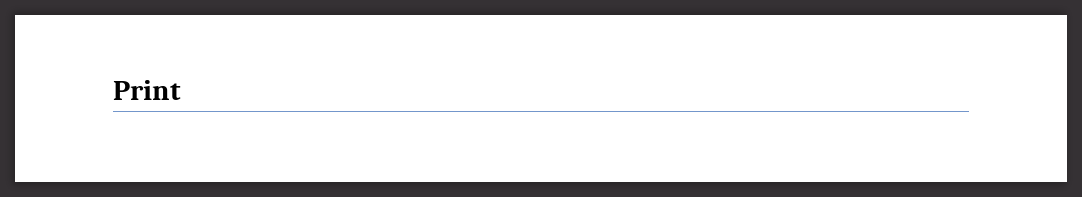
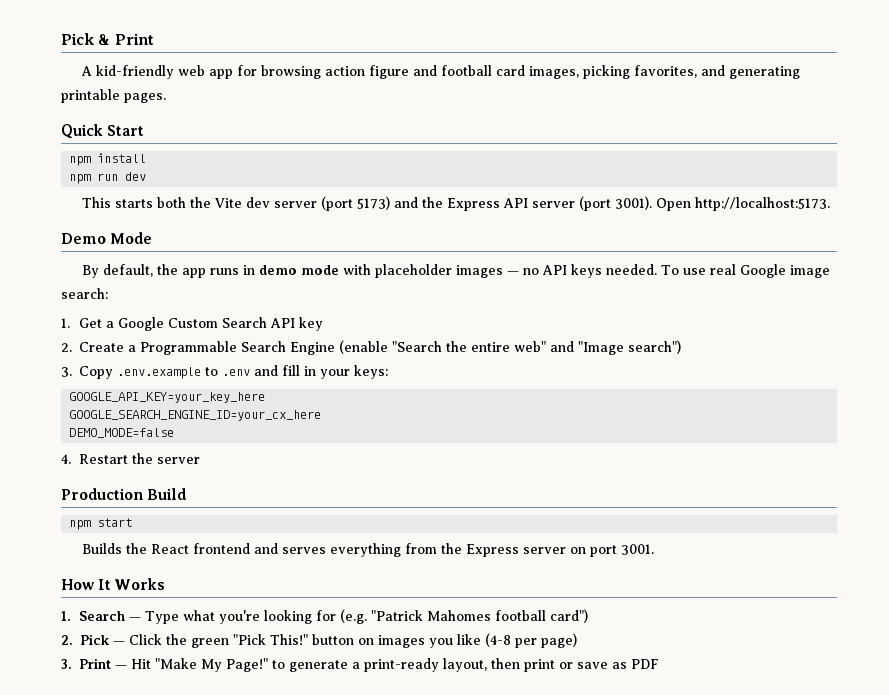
[113,80,181,100] Print -> [61,33,154,45] [80,65,800,79] [61,89,166,103] [61,124,145,139] [69,153,147,166] [69,172,147,184] [81,196,830,211] [61,232,153,244] [81,264,830,278] [61,288,108,299] [61,317,323,331] [61,340,681,355] [61,365,388,379] [69,392,266,403] [69,410,322,421] [69,428,175,438] [61,453,200,464] [61,488,187,500] [69,518,133,530] [81,543,654,557] [61,578,166,590] [61,609,588,624] [61,633,577,648] [61,658,659,672] Pick & Print // A kid-friendly web app for browsing action figure and football card images, picking favorites, and generating printable pages. // Quick Start // npm install // npm run dev // This starts both the Vite dev server (port 5173) and the Express API server (port 3001). Open http://localhost:5173. // Demo Mode // By default, the app runs in demo mode with placeholder images — no API keys needed. To use real Google image search: // 1. Get a Google Custom Search API key // 2. Create a Programmable Search Engine (enable "Search the entire web" and "Image search") // 3. Copy .env.example to .env and fill in your keys: // GOOGLE_API_KEY=your_key_here // GOOGLE_SEARCH_ENGINE_ID=your_cx_here // DEMO_MODE=false // 4. Restart the server // Production Build // npm start // Builds the React frontend and serves everything from the Express server on port 3001. // How It Works // 1. Search — Type what you're looking for (e.g. "Patrick Mahomes football card") // 2. Pick — Click the green "Pick This!" button on images you like (4-8 per page) // 3. Print — Hit "Make My Page!" to generate a print-ready layout, then print or save as PDF

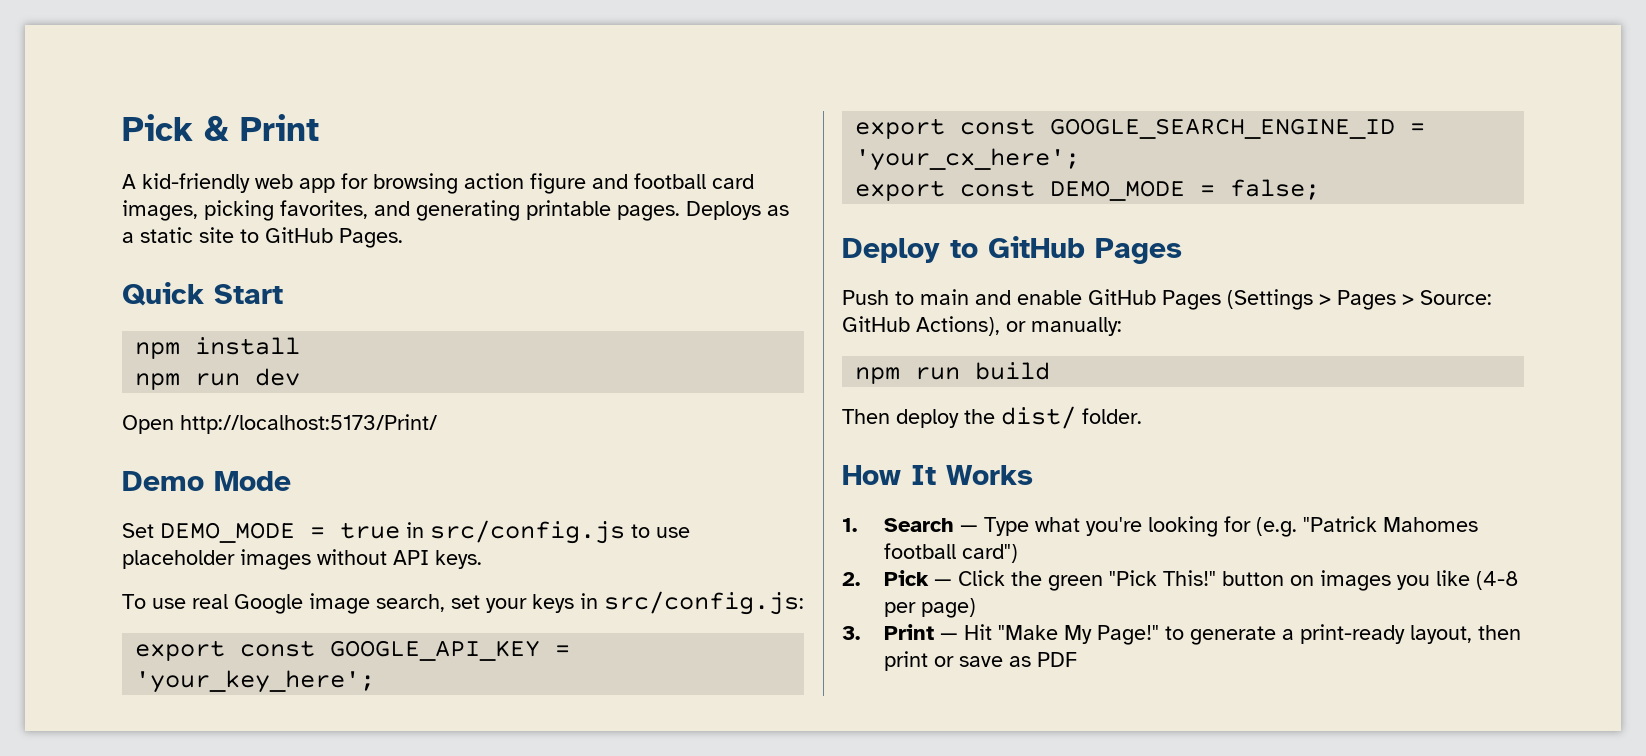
(166, 98) none -> [686,201,789,220] [122,227,403,248] Deploys as a static site to GitHub Pages.
[81,196,830,211] [61,232,153,244] [81,264,657,278] This starts both the Vite dev server (port 5173) and the Express API server (port 3001). Open http://localhost:5173. // Demo Mode // By default, the app runs in demo mode with placeholder images — no API keys needed. -> [122,414,437,434] [122,471,291,491] [122,520,690,544] [122,549,482,570] Open http://localhost:5173/Print/ // Demo Mode // Set DEMO_MODE = true in src/config.js to use placeholder images without API keys. //
[61,288,108,299] [61,317,323,331] [61,340,681,355] [61,365,388,379] [69,392,266,403] [69,410,322,421] [69,428,175,438] [61,453,200,464] [61,488,187,500] [69,518,133,530] [81,543,654,557] search: // 1. Get a Google Custom Search API key // 2. Create a Programmable Search Engine (enable "Search the entire web" and "Image search") // 3. Copy .env.example to .env and fill in your keys: // GOOGLE_API_KEY=your_key_here // GOOGLE_SEARCH_ENGINE_ID=your_cx_here // DEMO_MODE=false // 4. Restart the server // Production Build // npm start // Builds the React frontend and serves everything from the Express server on port 3001. -> [376,591,804,615] [135,640,571,661] [135,670,376,693] [855,118,1426,139] [855,148,1081,171] [855,179,1321,201] [842,236,1182,264] [842,289,1492,310] [842,316,1122,336] [855,362,1051,384] [842,406,1142,429] search, set your keys in src/config.js: // export const GOOGLE_API_KEY = 'your_key_here'; // export const GOOGLE_SEARCH_ENGINE_ID = 'your_cx_here'; // export const DEMO_MODE = false; // Deploy to GitHub Pages // Push to main and enable GitHub Pages (Settings > Pages > Source: GitHub Actions), or manually: // npm run build // Then deploy the dist/ folder.

